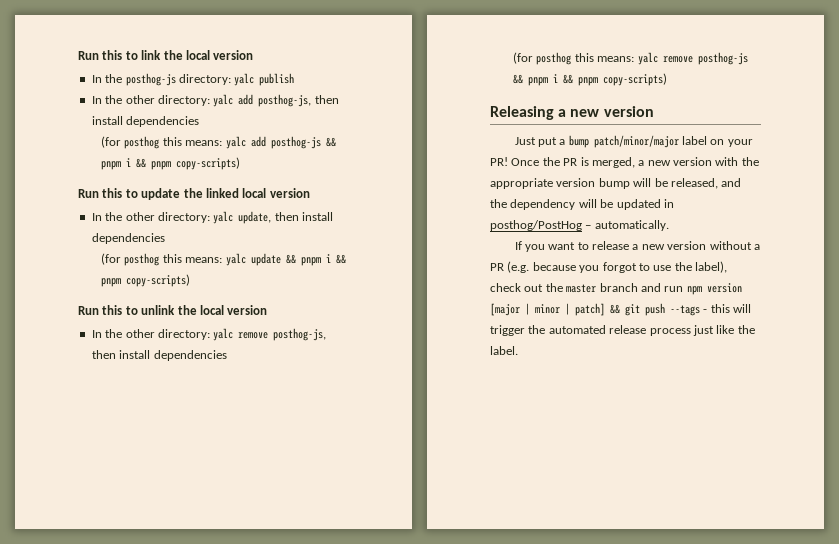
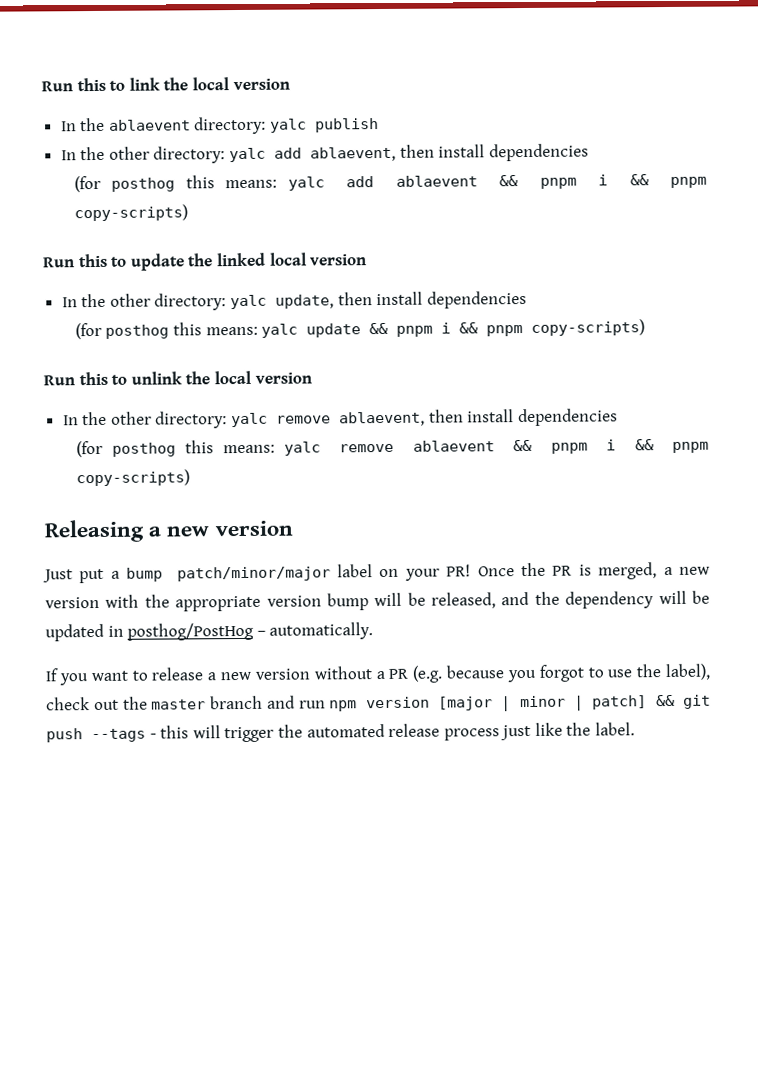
[125,73,176,86] posthog-js -> [108,119,191,131] ablaevent
[258,94,312,107] posthog-js, -> [310,146,397,162] ablaevent,
[270,136,321,149] posthog-js -> [395,175,478,187] ablaevent
[273,328,327,341] posthog-js, -> [339,411,426,427] ablaevent,
[697,52,748,65] posthog-js -> [412,440,495,452] ablaevent

